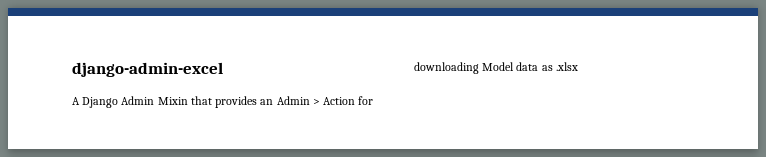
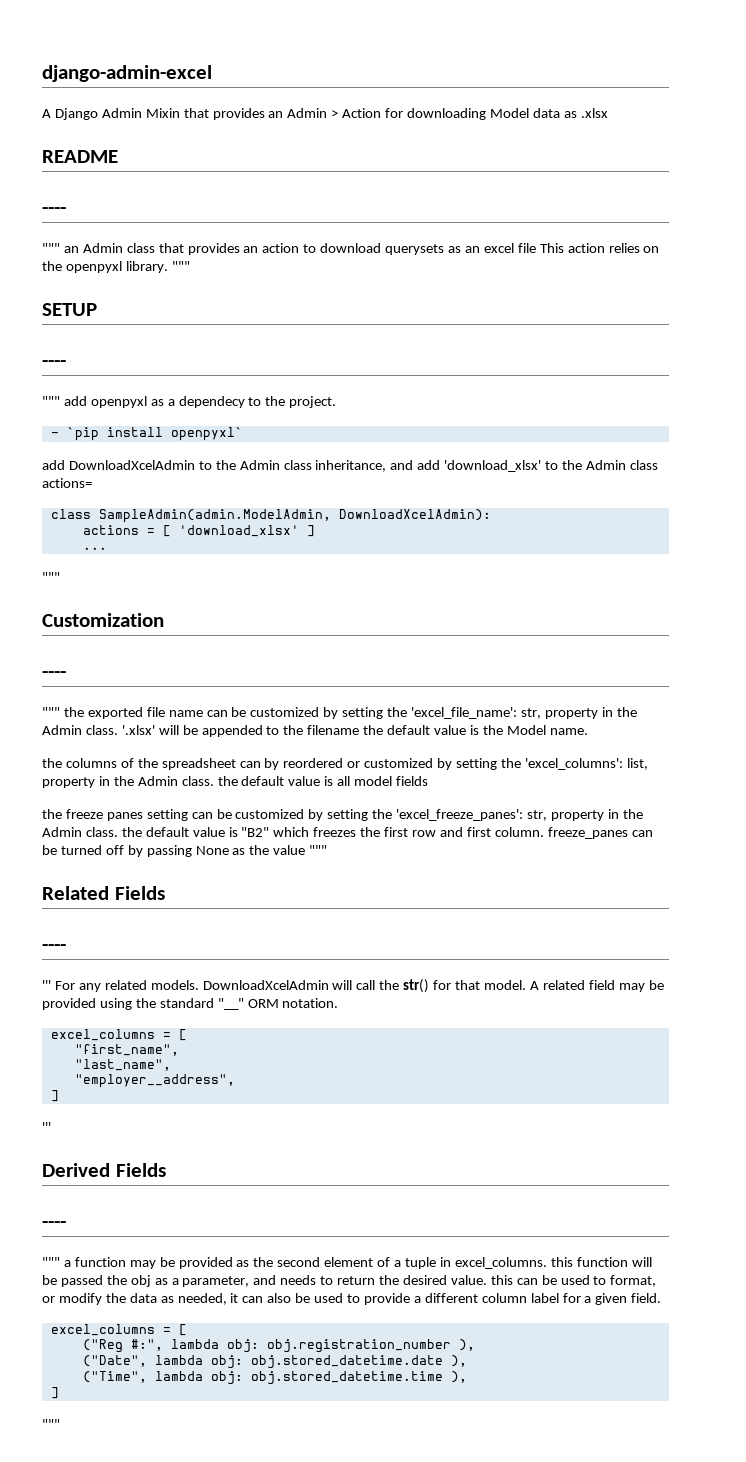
(578, 66) none -> [42,150,118,163] [42,207,66,214] [42,243,660,255] [42,261,190,273] [42,303,97,316] [42,360,66,367] [42,396,337,408] [50,427,243,441] [42,460,658,472] [42,478,92,488] [50,509,491,523] [82,525,315,537] [82,547,107,550] [42,572,60,582] [42,613,164,627] [42,671,66,678] [42,707,637,719] [42,725,588,737] [42,758,648,770] [42,776,429,788] [42,809,643,821] [42,827,653,839] [42,845,328,857] [42,886,165,900] [42,944,66,951] [42,979,664,993] [42,998,339,1010] [50,1029,187,1041] [74,1044,179,1056] [74,1059,171,1071] [74,1074,235,1088] [50,1090,59,1102] [42,1122,51,1132] [42,1163,166,1177] [42,1221,66,1228] [42,1257,652,1269] [42,1275,657,1287] [42,1293,662,1305] [50,1324,187,1336] [82,1339,475,1353] [82,1355,467,1369] [82,1371,467,1385] [50,1387,59,1399] [42,1419,60,1429] // README // ---- // """ an Admin class that provides an action to download querysets as an excel file This action relies on the openpyxl library. """ // SETUP // ---- // """ add openpyxl as a dependecy to the project. // - `pip install openpyxl` // add DownloadXcelAdmin to the Admin class inheritance, and add 'download_xlsx' to the Admin class actions= // class SampleAdmin(admin.ModelAdmin, DownloadXcelAdmin): // actions = [ 'download_xlsx' ] // ... // """ // Customization // ---- // """ the exported file name can be customized by setting the 'excel_file_name': str, property in the Admin class. '.xlsx' will be appended to the filename the default value is the Model name. // the columns of the spreadsheet can by reordered or customized by setting the 'excel_columns': list, property in the Admin class. the default value is all model fields // the freeze panes setting can be customized by setting the 'excel_freeze_panes': str, property in the Admin class. the default value is "B2" which freezes the first row and first column. freeze_panes can be turned off by passing None as the value """ // Related Fields // ---- // ''' For any related models. DownloadXcelAdmin will call the str() for that model. A related field may be provided using the standard "__" ORM notation. // excel_columns = [ // "first_name", // "last_name", // "employer__address", // ] // ''' // Derived Fields // ---- // """ a function may be provided as the second element of a tuple in excel_columns. this function will be passed the obj as a parameter, and needs to return the desired value. this can be used to format, or modify the data as needed, it can also be used to provide a different column label for a given field. // excel_columns = [ // ("Reg #:", lambda obj: obj.registration_number ), // ("Date", lambda obj: obj.stored_datetime.date ), // ("Time", lambda obj: obj.stored_datetime.time ), // ] // """

